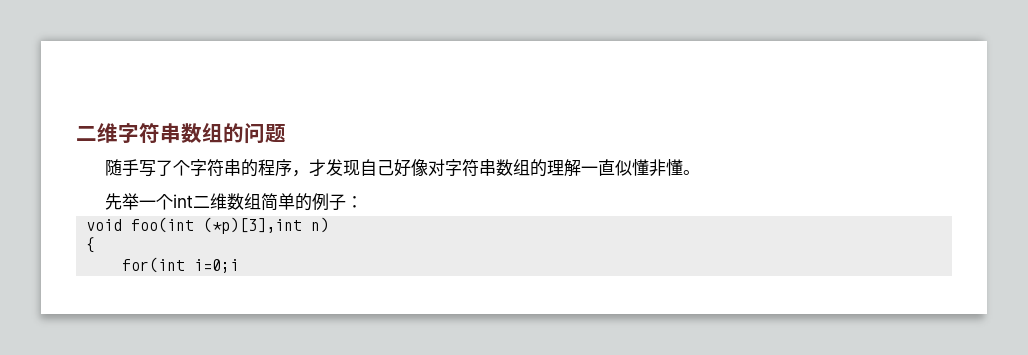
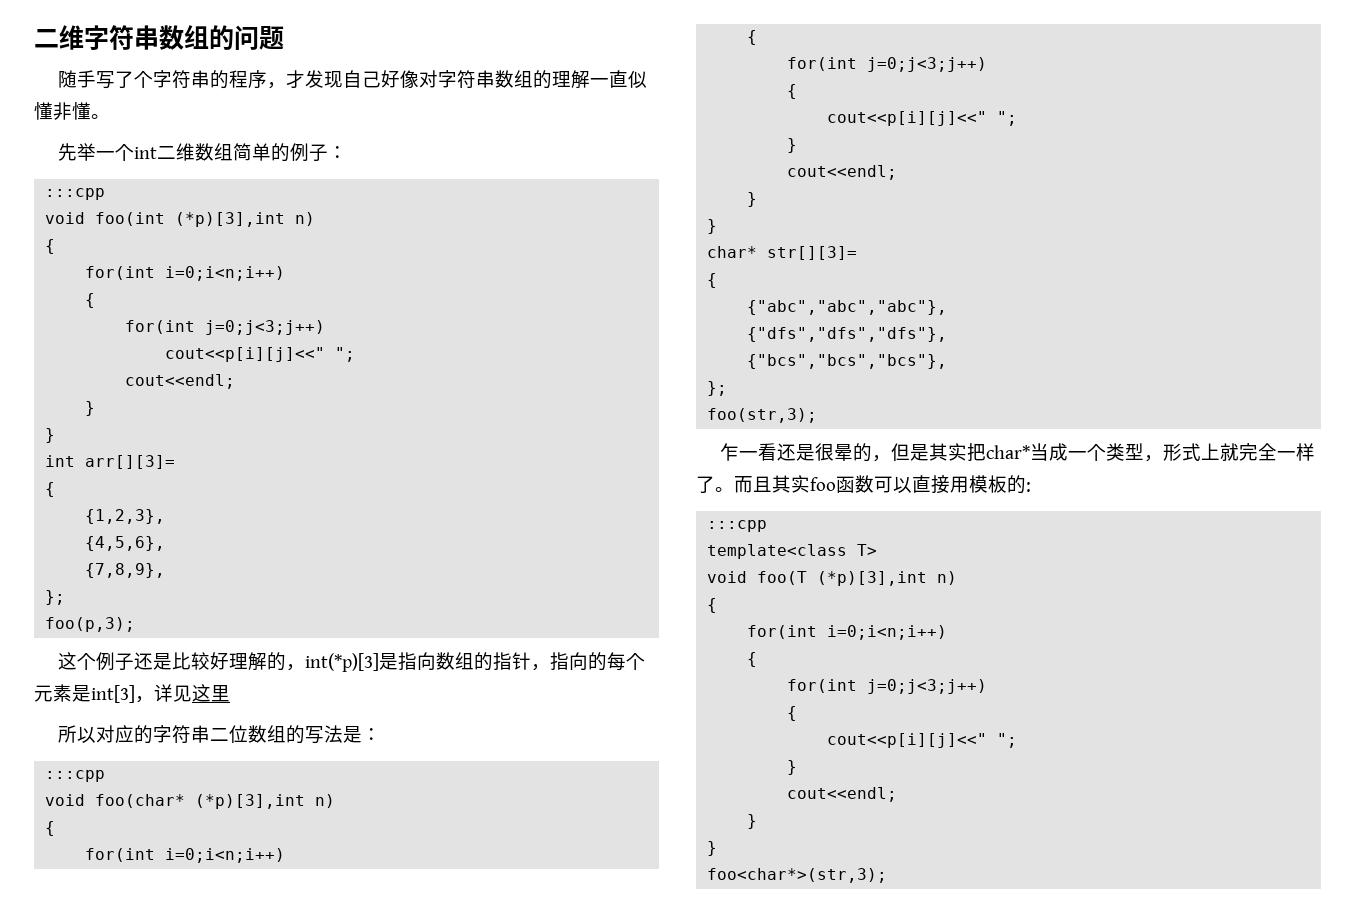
(363, 202) none -> [45,188,106,200] // :::cpp
[194,259,240,273] i=0;i -> [165,266,286,281] [85,293,96,308] [125,320,326,335] [165,347,356,362] [125,374,236,389] [85,401,96,416] [45,428,56,443] [45,455,176,469] [45,482,56,497] [85,509,166,524] [85,536,166,551] [85,563,166,578] [45,590,66,605] [45,617,136,632] [58,652,646,672] [34,684,230,703] [58,725,382,744] [45,770,106,782] [45,794,336,809] [45,821,56,836] [85,848,286,863] [747,30,758,45] [787,57,988,72] [787,84,798,99] [827,111,1018,126] [787,138,798,153] [787,165,898,180] [747,192,758,207] [707,219,718,234] [707,246,858,260] [707,273,718,288] [747,300,948,315] [747,327,948,342] [747,354,948,369] [707,381,728,396] [707,408,818,423] [720,443,1316,462] [696,475,1031,494] [707,520,768,532] [707,544,878,559] [707,571,958,586] [707,598,718,613] [747,625,948,640] [747,652,758,667] [787,679,988,694] [787,706,798,721] [827,733,1018,748] [787,760,798,775] [787,787,898,802] [747,814,758,829] [707,841,718,856] [707,868,888,883] i=0;i<n;i++) // { // for(int j=0;j<3;j++) // cout<<p[i][j]<<" "; // cout<<endl; // } // } // int arr[][3]= // { // {1,2,3}, // {4,5,6}, // {7,8,9}, // }; // foo(p,3); // 这个例子还是比较好理解的，int(*p)[3]是指向数组的指针，指向的每个元素是int[3]，详见这里 // 所以对应的字符串二位数组的写法是： // :::cpp // void foo(char* (*p)[3],int n) // { // for(int i=0;i<n;i++) // { // for(int j=0;j<3;j++) // { // cout<<p[i][j]<<" "; // } // cout<<endl; // } // } // char* str[][3]= // { // {"abc","abc","abc"}, // {"dfs","dfs","dfs"}, // {"bcs","bcs","bcs"}, // }; // foo(str,3); // 乍一看还是很晕的，但是其实把char*当成一个类型，形式上就完全一样了。而且其实foo函数可以直接用模板的: // :::cpp // template<class T> // void foo(T (*p)[3],int n) // { // for(int i=0;i<n;i++) // { // for(int j=0;j<3;j++) // { // cout<<p[i][j]<<" "; // } // cout<<endl; // } // } // foo<char*>(str,3);

